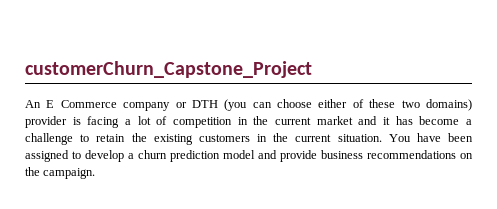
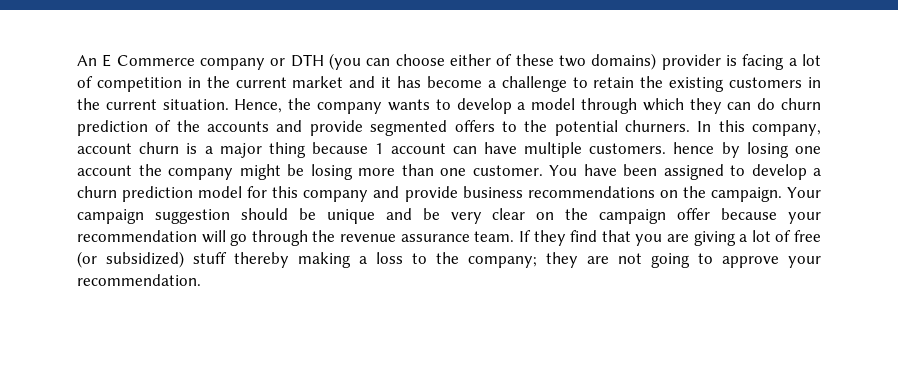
[25,61,312,78] customerChurn_Capstone_Project // -> (77, 60) none
(382, 138) none -> [234,98,821,114] [77,120,821,136] [77,142,821,158] [77,164,543,180] Hence, the company wants to develop a model through which they can do churn prediction of the accounts and provide segmented offers to the potential churners. In this company, account churn is a major thing because 1 account can have multiple customers. hence by losing one account the company might be losing more than one customer.
(255, 154) none -> [247,186,369,202] for this company
(96, 173) none -> [787,187,822,198] [77,208,822,224] [77,230,821,246] [77,251,821,268] [77,274,201,286] Your campaign suggestion should be unique and be very clear on the campaign offer because your recommendation will go through the revenue assurance team. If they find that you are giving a lot of free (or subsidized) stuff thereby making a loss to the company; they are not going to approve your recommendation.

